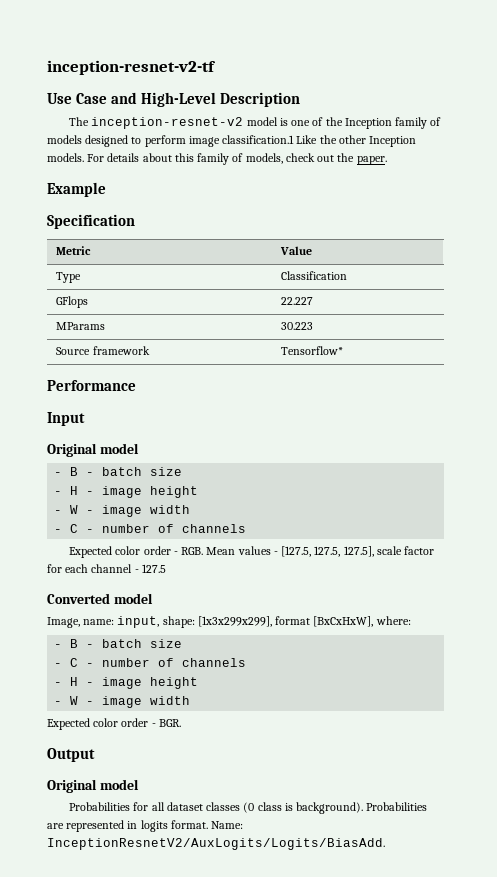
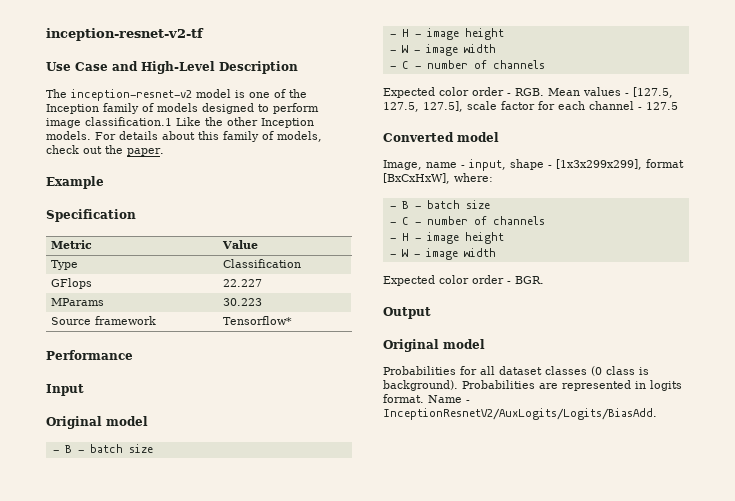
[83,616,195,628] name: input, shape: -> [426,159,552,171] name - input, shape -
[211,821,244,829] Name: -> [428,395,470,403] Name -

